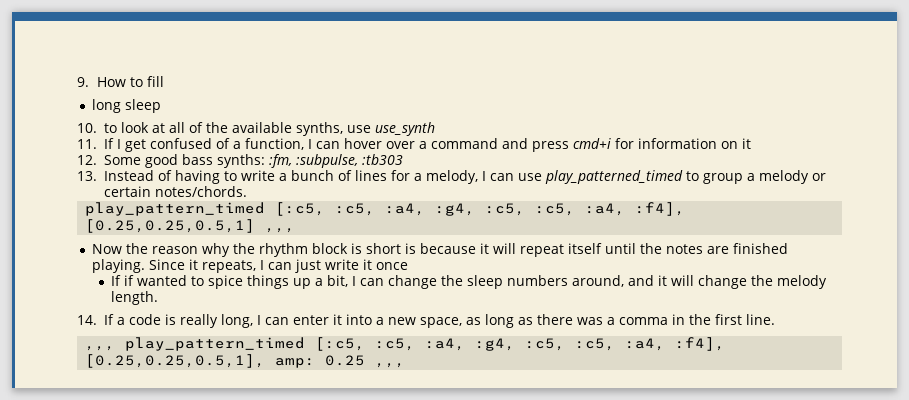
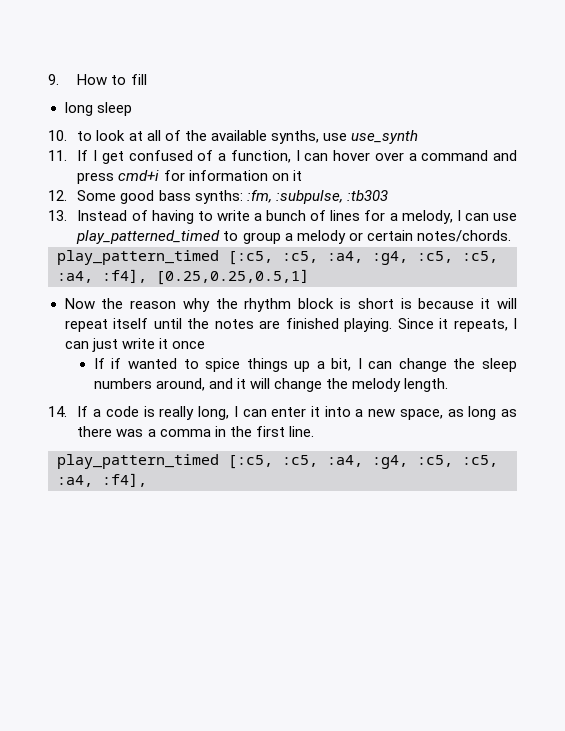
[265,228,296,233] ,,, -> (309, 277) none
[85,337,726,351] [85,354,406,368] ,,, play_pattern_timed [:c5, :c5, :a4, :g4, :c5, :c5, :a4, :f4], [0.25,0.25,0.5,1], amp: 0.25 ,,, -> [57,454,498,469] [57,473,147,487] play_pattern_timed [:c5, :c5, :a4, :g4, :c5, :c5, :a4, :f4],

